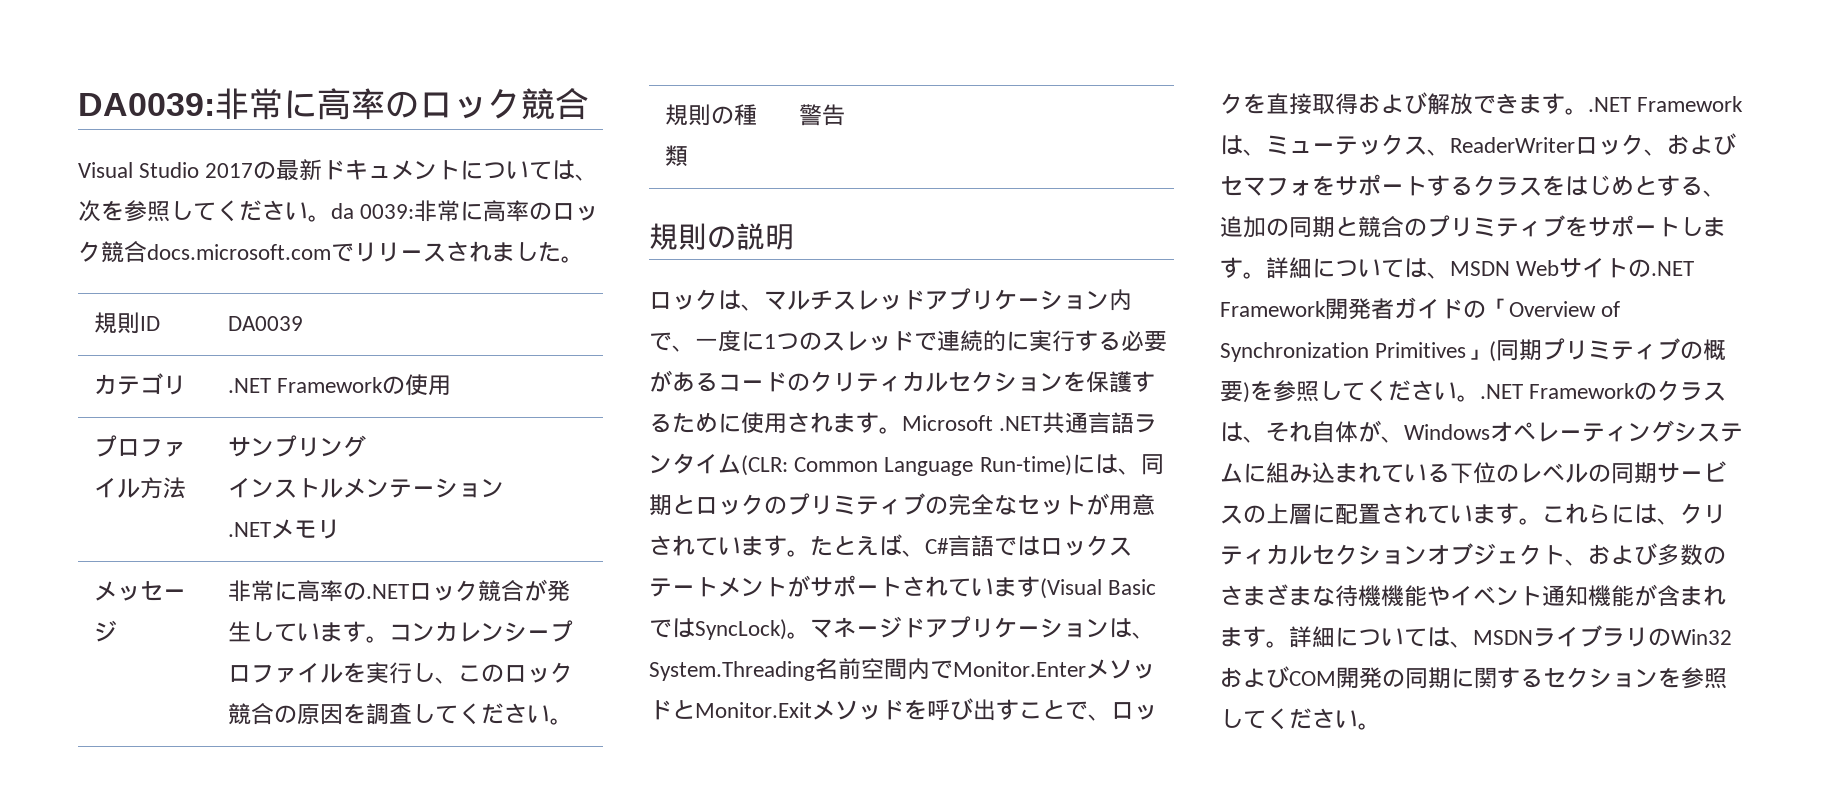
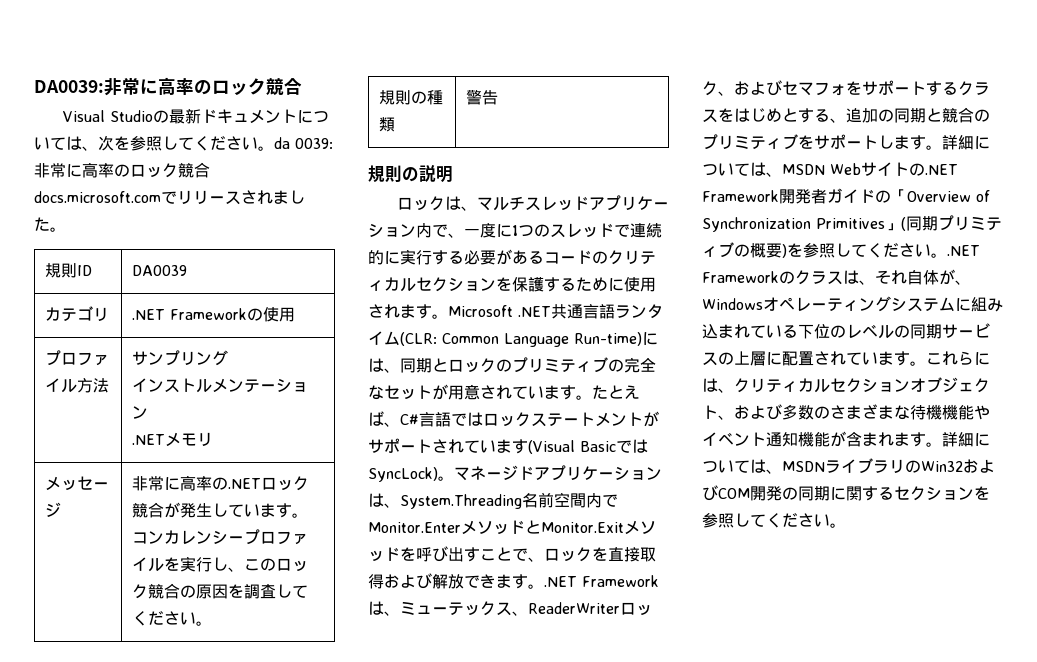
[205,163,254,178] 2017 -> (153, 116) none

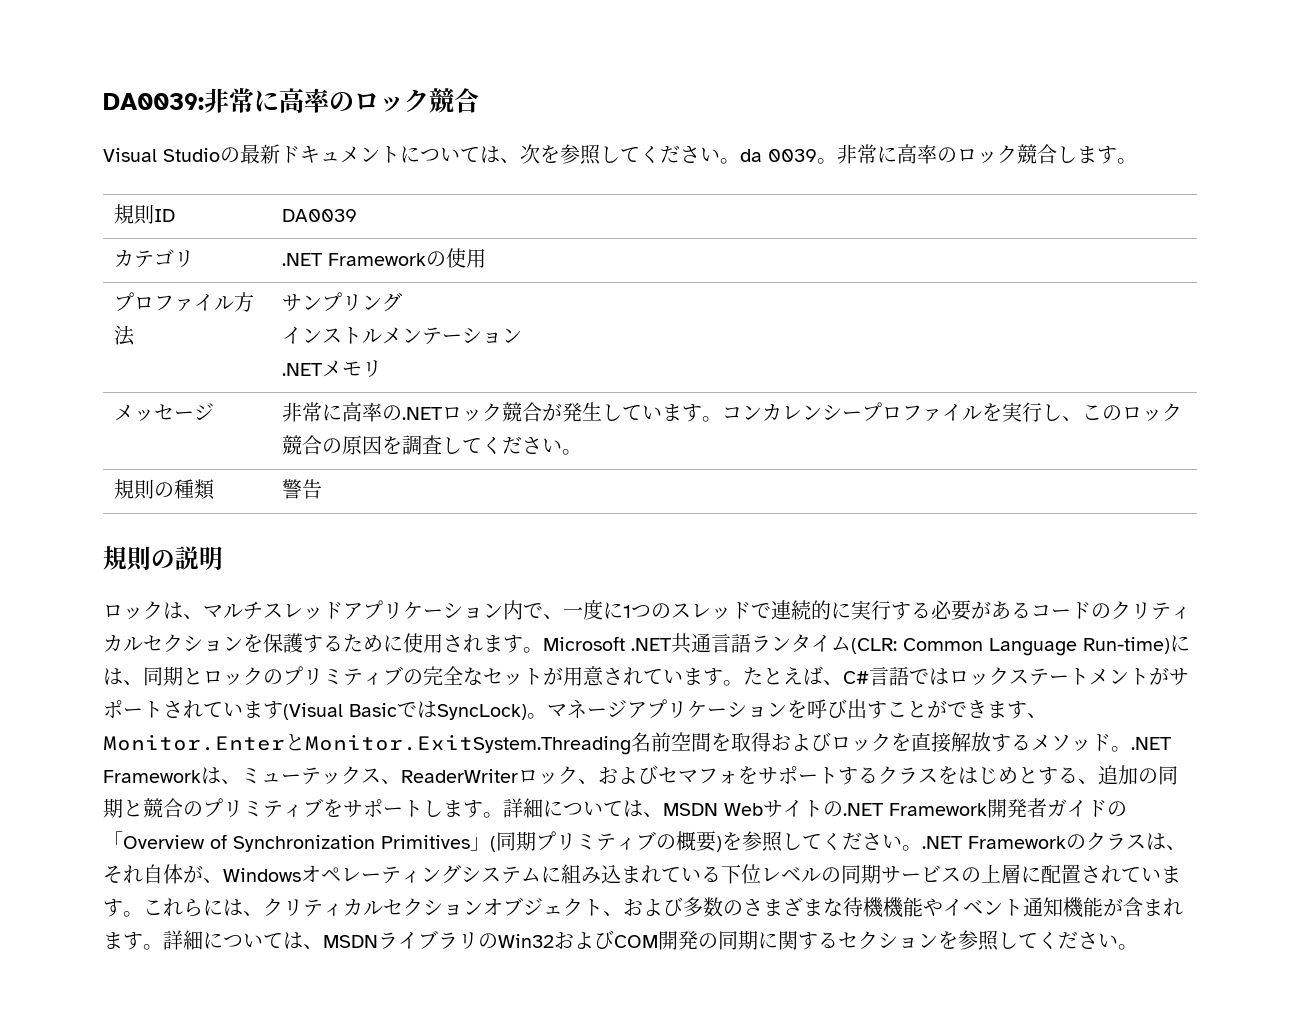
[295,138,333,149] [34,162,210,178] [34,190,305,205] [34,217,50,231] 0039:非常に高率のロック競合docs.microsoft.comでリリースされました -> [768,144,1117,164] 0039。非常に高率のロック競合します
[518,465,662,481] [368,492,618,509] [368,520,656,535] [368,546,656,562] [368,573,528,589] ドアプリケーションは、System.Threading名前空間内でMonitor.EnterメソッドとMonitor.Exitメソッドを呼び出すことで、ロックを直接取得および解放できます -> [627,699,1047,719] [103,732,1111,755] アプリケーションを呼び出すことができます、Monitor.EnterとMonitor.ExitSystem.Threading名前空間を取得およびロックを直接解放するメソッド
[830,325,846,338] の -> (761, 874) none

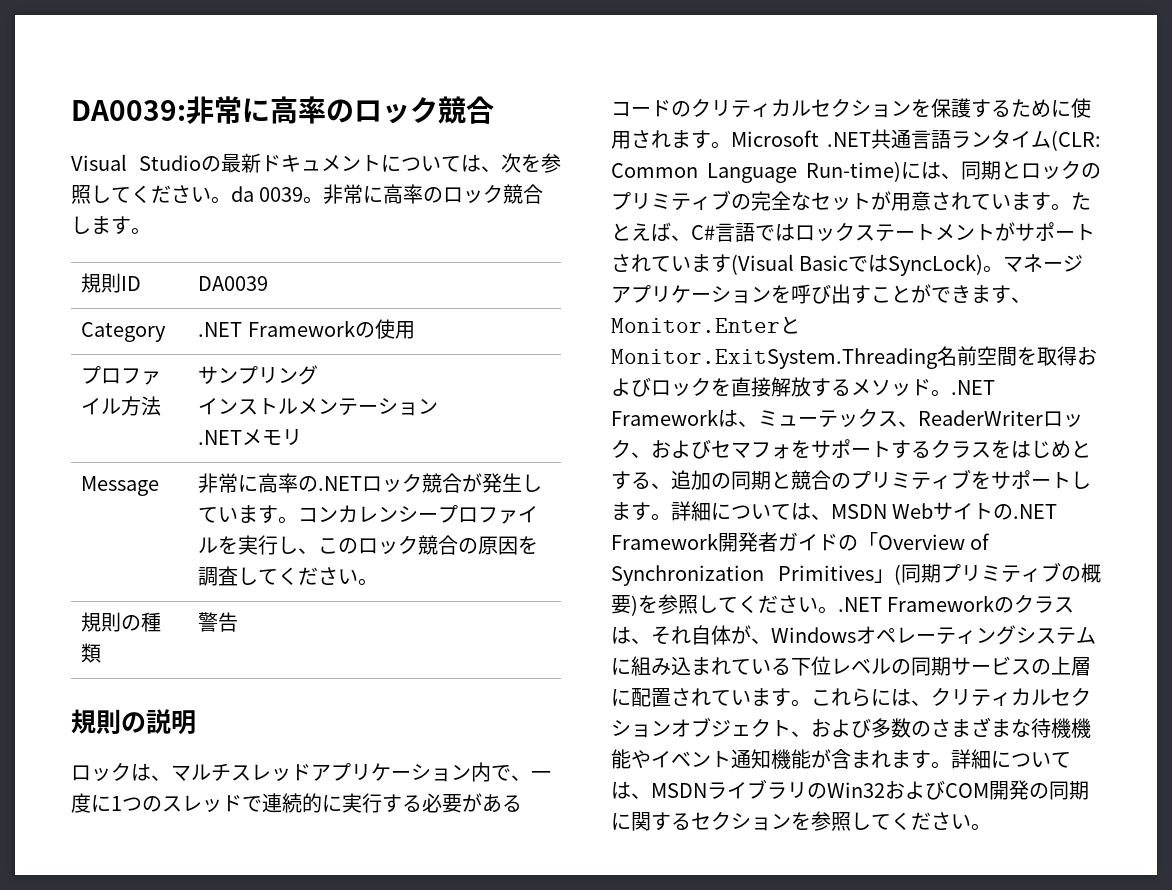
[114,249,195,268] カテゴリ -> [81,322,167,342] Category
[114,403,215,422] メッセージ -> [81,476,160,496] Message

